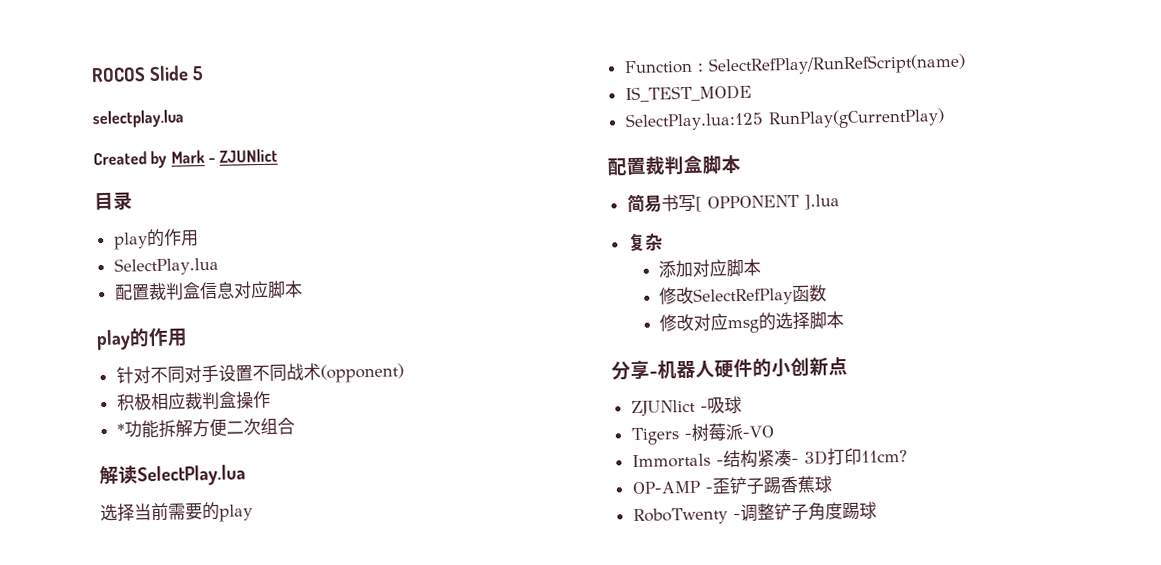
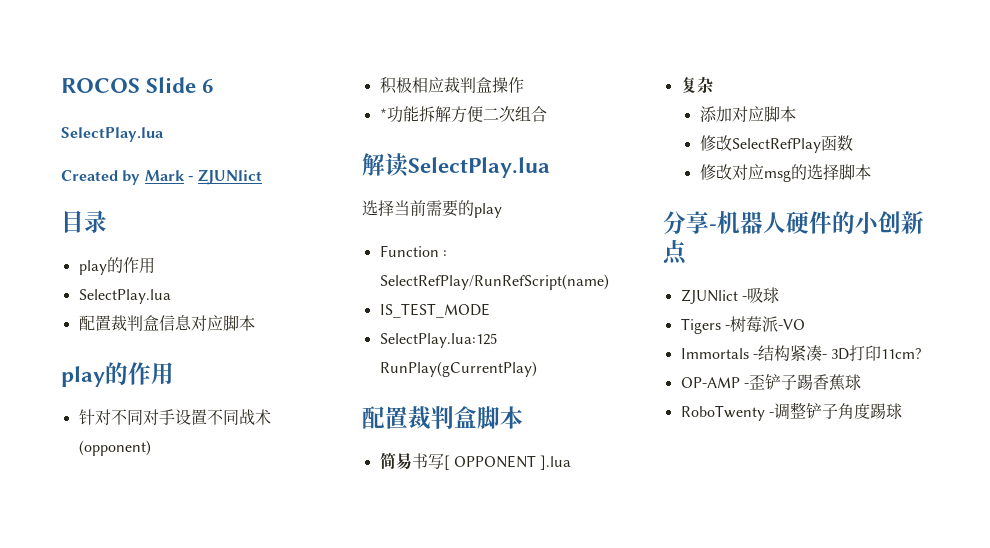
[191,66,203,81] [92,109,184,129] 5 // selectplay.lua -> [202,79,215,93] [61,127,164,142] 6 // SelectPlay.lua

